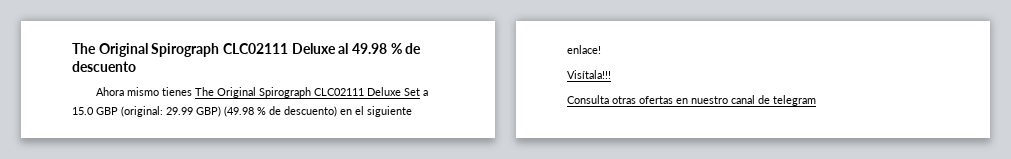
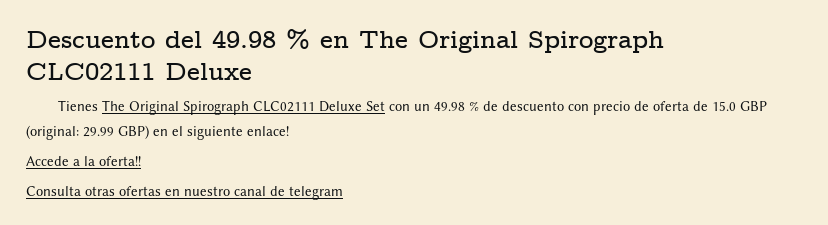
[72,43,422,57] [72,61,136,72] [96,87,193,96] The Original Spirograph CLC02111 Deluxe al 49.98 % de descuento // Ahora mismo tienes -> [26,29,664,53] [26,63,252,80] [58,100,99,111] Descuento del 49.98 % en The Original Spirograph CLC02111 Deluxe // Tienes
[423,90,429,96] a -> [389,101,709,115] con un 49.98 % de descuento con precio de oferta de
[224,106,337,117] (49.98 % de descuento) -> (149, 132) none
[567,70,611,79] Visítala!!! -> [26,156,141,166] Accede a la oferta!!

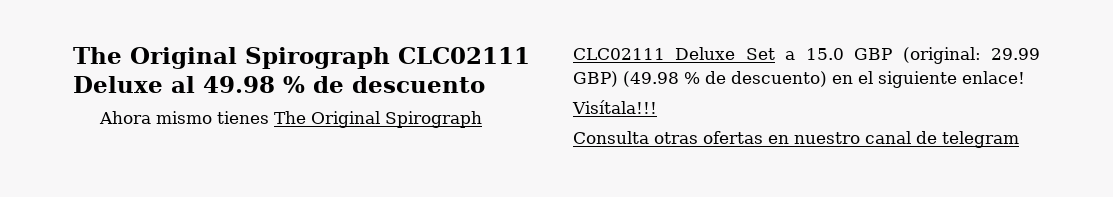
[26,29,664,53] [26,63,252,80] [58,100,99,111] Descuento del 49.98 % en The Original Spirograph CLC02111 Deluxe // Tienes -> [73,47,530,69] [73,76,485,93] [98,111,269,124] The Original Spirograph CLC02111 Deluxe al 49.98 % de descuento // Ahora mismo tienes
[389,101,709,115] con un 49.98 % de descuento con precio de oferta de -> [785,51,796,60] a
(149, 132) none -> [623,71,827,87] (49.98 % de descuento)
[26,156,141,166] Accede a la oferta!! -> [572,100,657,114] Visítala!!!

